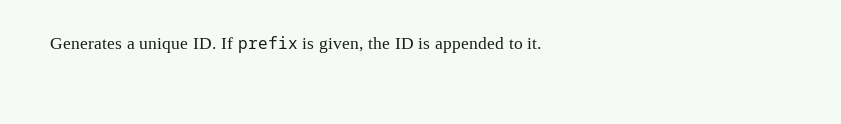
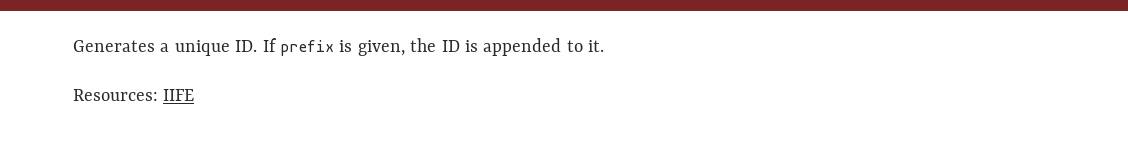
(542, 43) none -> [73,89,195,101] // Resources: IIFE

